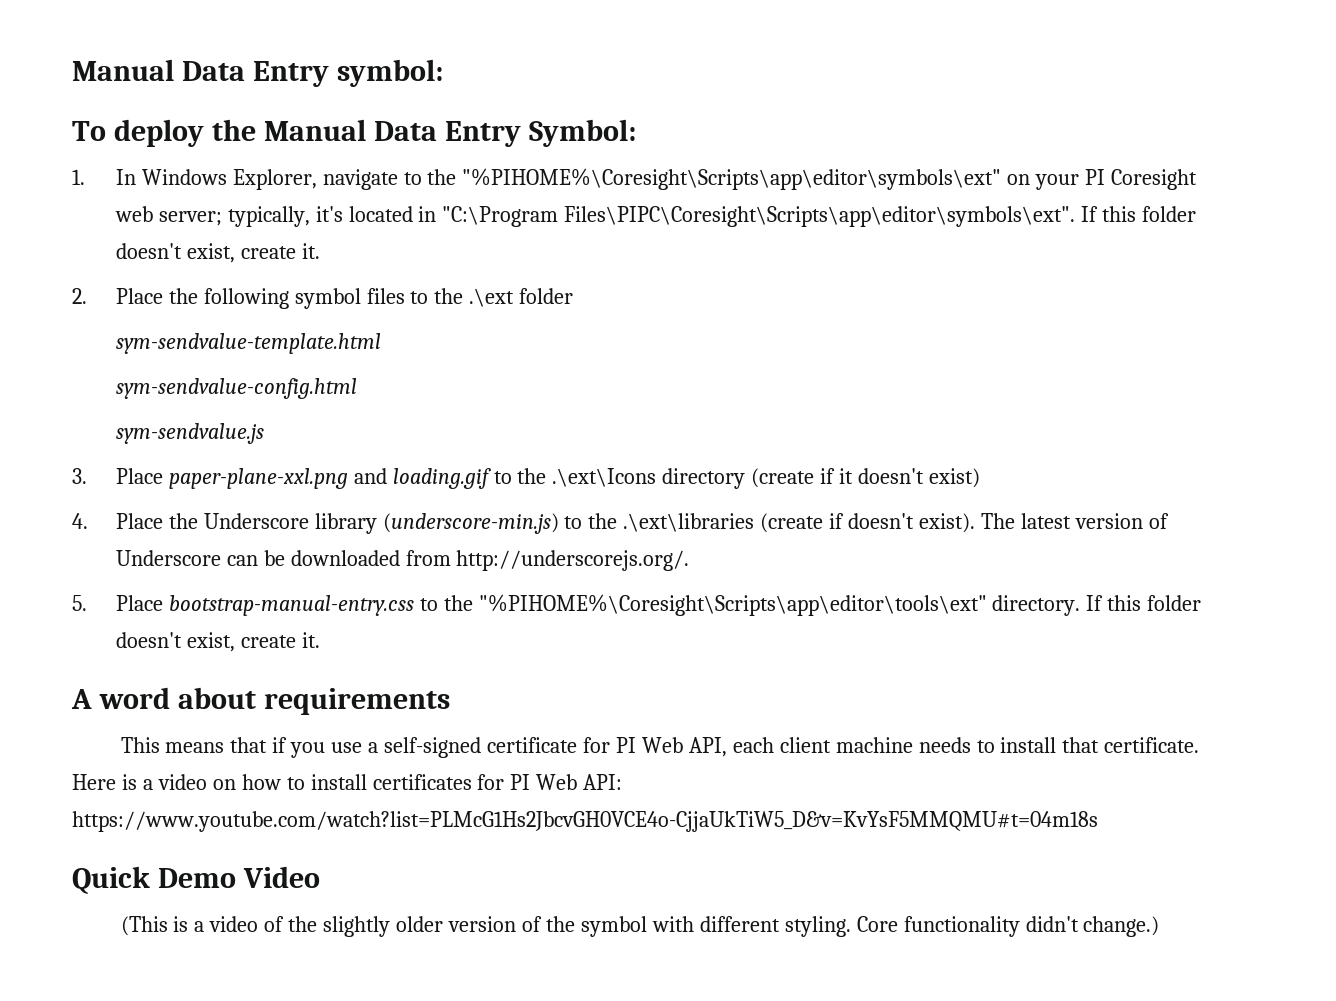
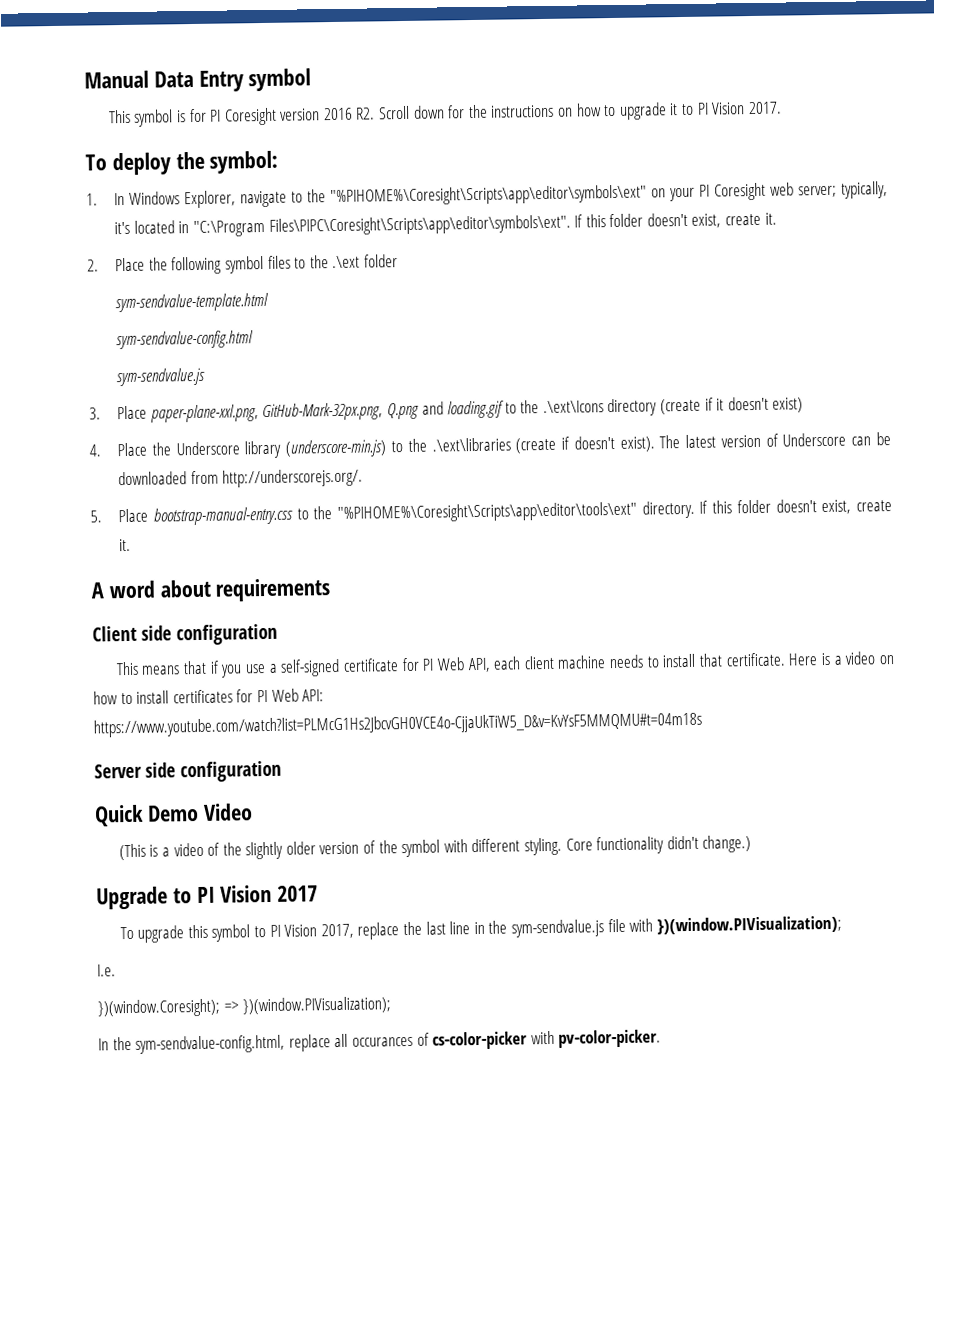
[72,59,443,87] Manual Data Entry symbol: -> [84,68,312,92] [108,101,782,127] Manual Data Entry symbol // This symbol is for PI Coresight version 2016 R2. Scroll down for the instructions on how to upgrade it to PI Vision 2017.
[263,119,636,147] Manual Data Entry Symbol: -> [209,150,279,174] symbol:
[168,468,348,489] paper-plane-xxl.png -> [149,402,419,423] paper-plane-xxl.png, GitHub-Mark-32px.png, Q.png
(450, 701) none -> [92,623,279,646] // Client side configuration
(1098, 821) none -> [94,760,283,783] // Server side configuration
(1160, 926) none -> [96,884,319,910] [119,915,842,943] [97,964,116,977] [97,996,392,1018] [98,1029,662,1054] // Upgrade to PI Vision 2017 // To upgrade this symbol to PI Vision 2017, replace the last line in the sym-sendvalue.js file with })(window.PIVisualization); // I.e. // })(window.Coresight); => })(window.PIVisualization); // In the sym-sendvalue-config.html, replace all occurances of cs-color-picker with pv-color-picker.

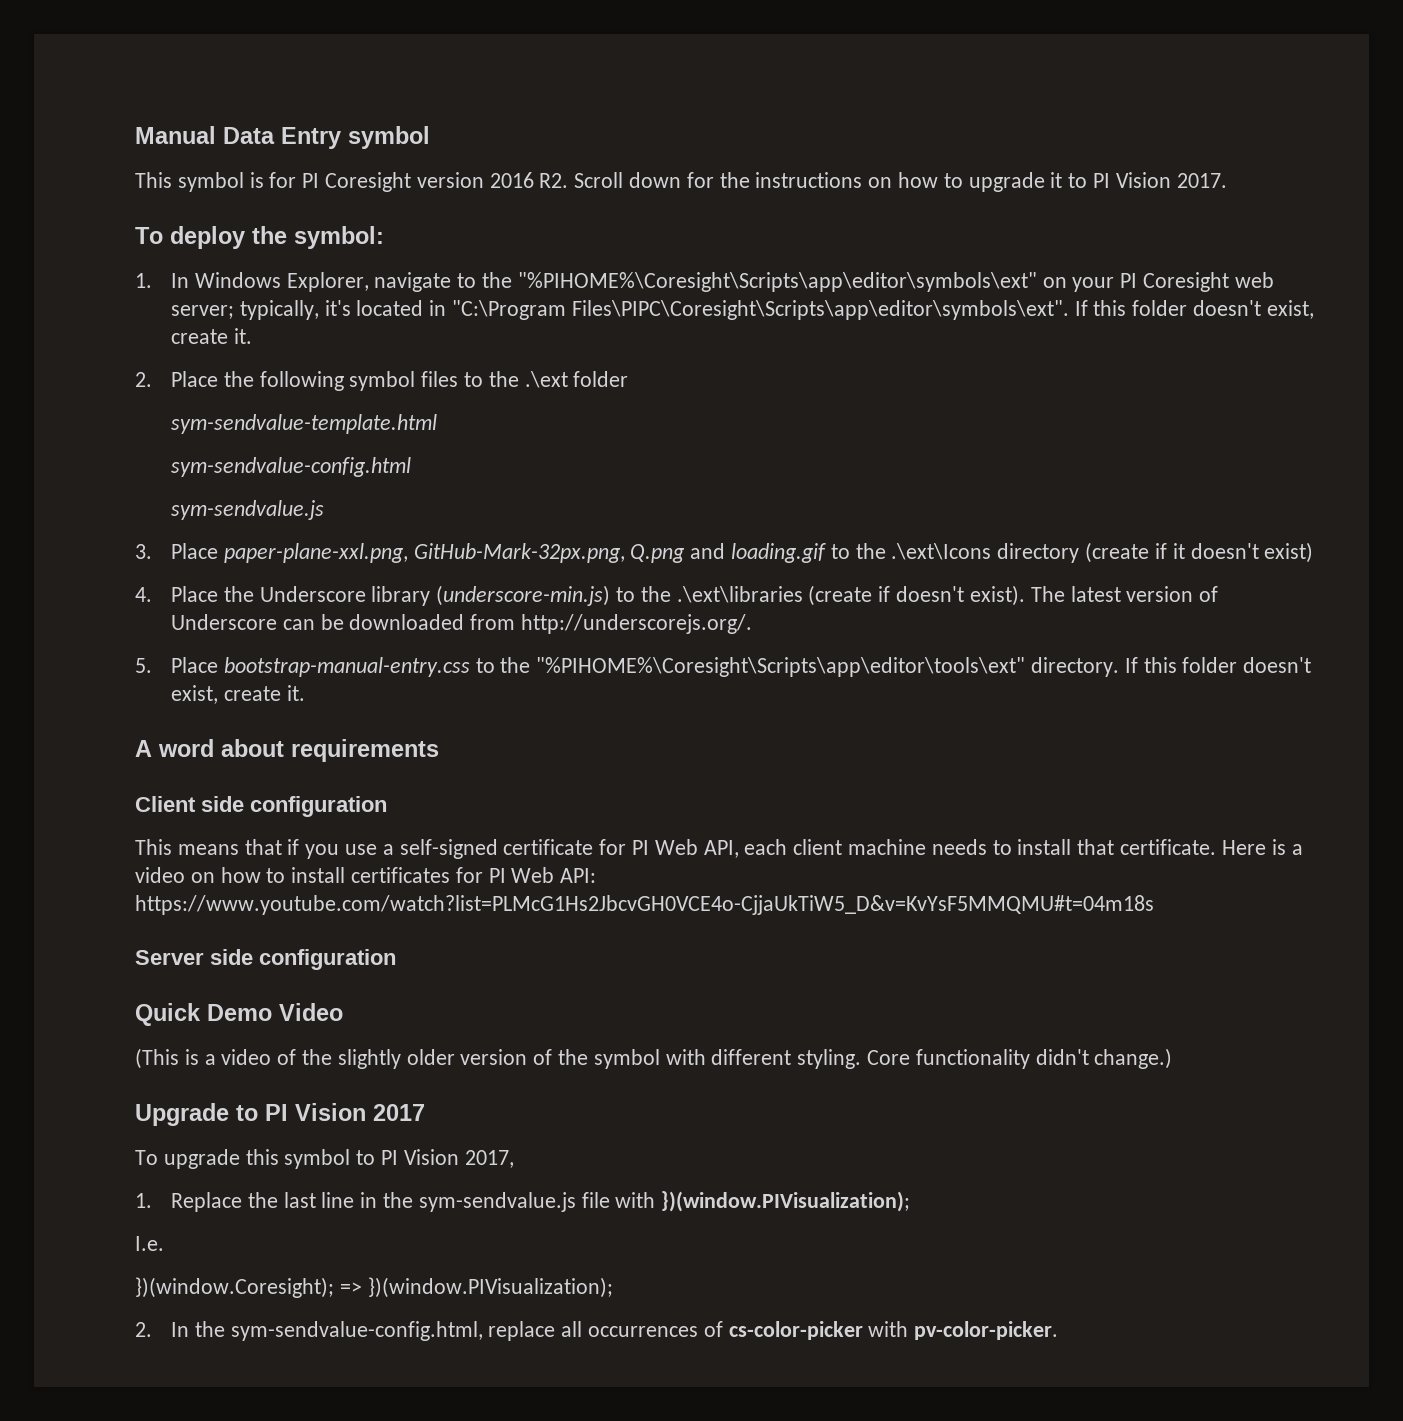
[357,922,400,940] replace -> [135,1192,243,1212] // 1. Replace
(392, 1005) none -> [135,1322,152,1337] 2.
[351,1036,413,1047] occurances -> [588,1326,699,1337] occurrences

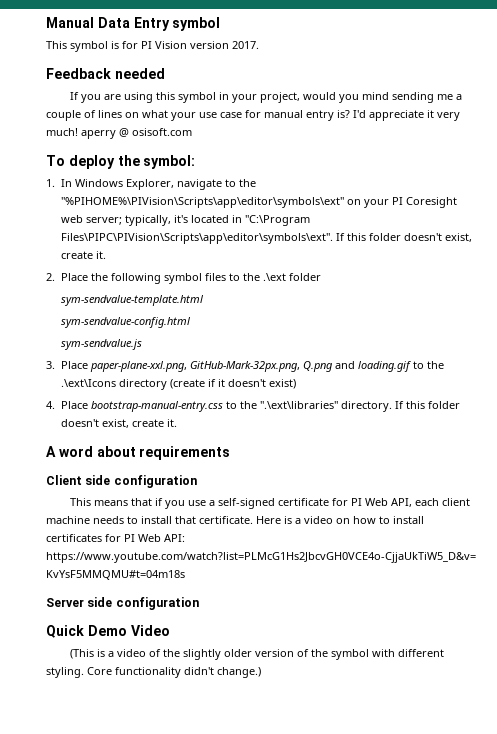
[325,172,1227,192] Coresight version 2016 R2. Scroll down for the instructions on how to upgrade it to PI Vision 2017. -> [155,41,259,49] [46,68,165,79] [70,92,463,103] [46,110,460,121] [46,128,192,139] Vision version 2017. // Feedback needed // If you are using this symbol in your project, would you mind sending me a couple of lines on what your use case for manual entry is? I'd appreciate it very much! aperry @ osisoft.com
[517,272,1037,292] "%PIHOME%\Coresight\Scripts\app\editor\symbols\ext" -> [60,197,344,208] "%PIHOME%\PIVision\Scripts\app\editor\symbols\ext"
[571,300,1069,320] Files\PIPC\Coresight\Scripts\app\editor\symbols\ext". -> [60,233,333,244] Files\PIPC\PIVision\Scripts\app\editor\symbols\ext".
[223,585,1219,606] [171,614,753,634] [135,657,219,673] the Underscore library (underscore-min.js) to the .\ext\libraries (create if doesn't exist). The latest version of Underscore can be downloaded from http://underscorejs.org/. // 5. Place -> (88, 405) none
[536,657,1026,677] "%PIHOME%\Coresight\Scripts\app\editor\tools\ext" -> [259,401,338,409] ".\ext\libraries"
[135,1103,425,1126] [135,1149,514,1169] [135,1191,911,1212] [135,1236,164,1251] [135,1277,613,1298] [135,1321,1059,1341] // Upgrade to PI Vision 2017 // To upgrade this symbol to PI Vision 2017, // 1. Replace the last line in the sym-sendvalue.js file with })(window.PIVisualization); // I.e. // })(window.Coresight); => })(window.PIVisualization); // 2. In the sym-sendvalue-config.html, replace all occurrences of cs-color-picker with pv-color-picker. -> (261, 672) none

